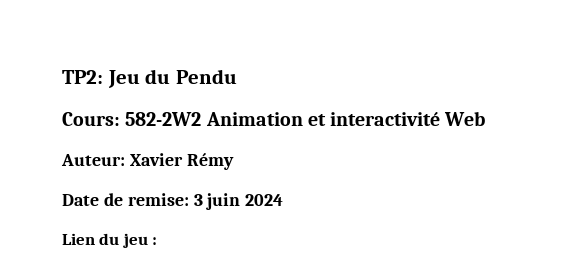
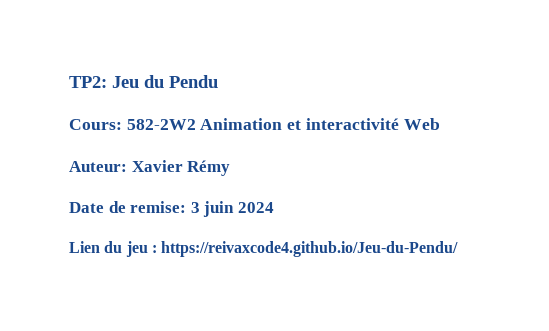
(158, 241) none -> [161,241,459,257] https://reivaxcode4.github.io/Jeu-du-Pendu/

